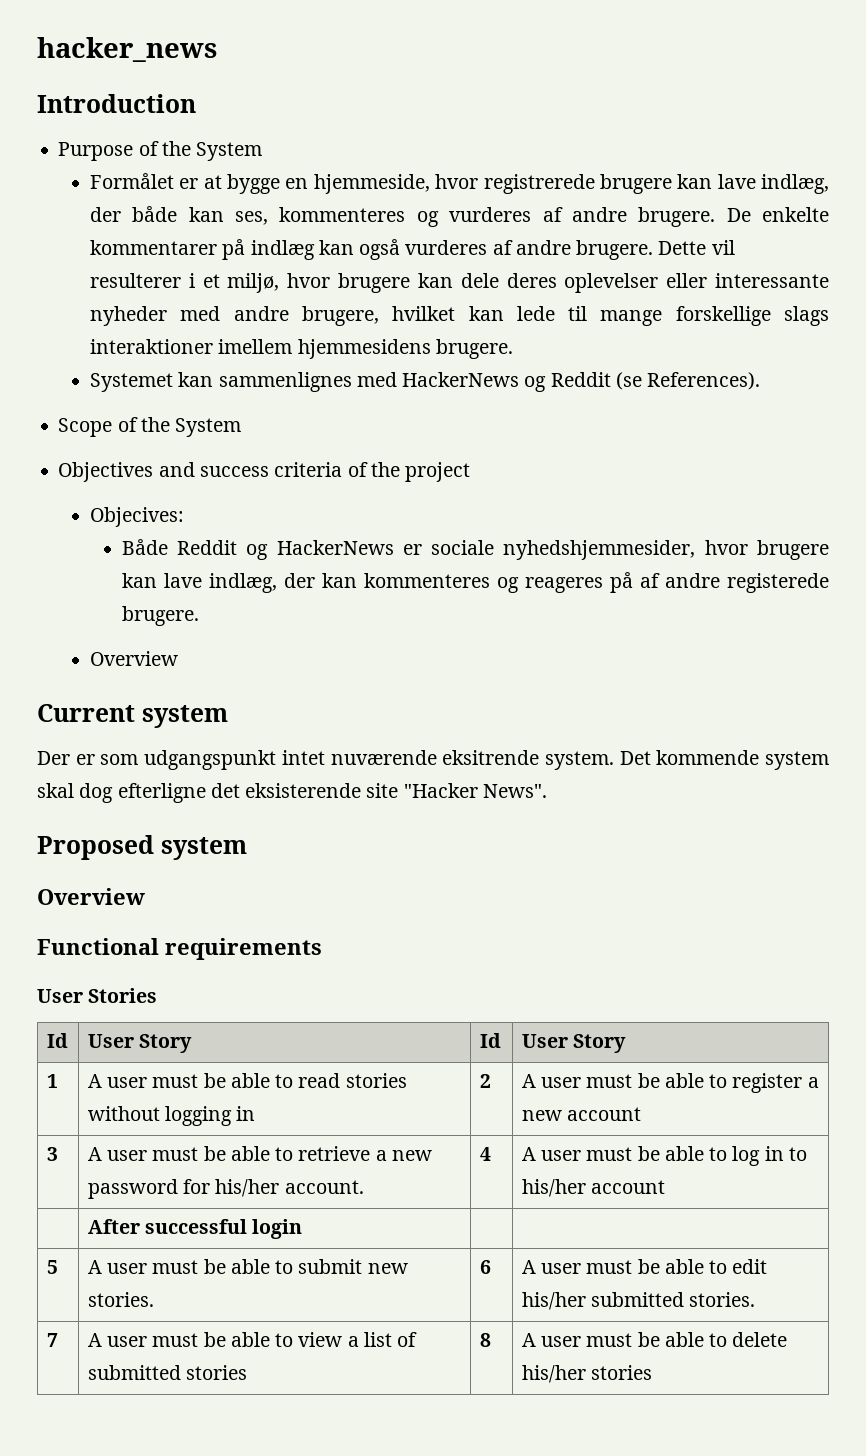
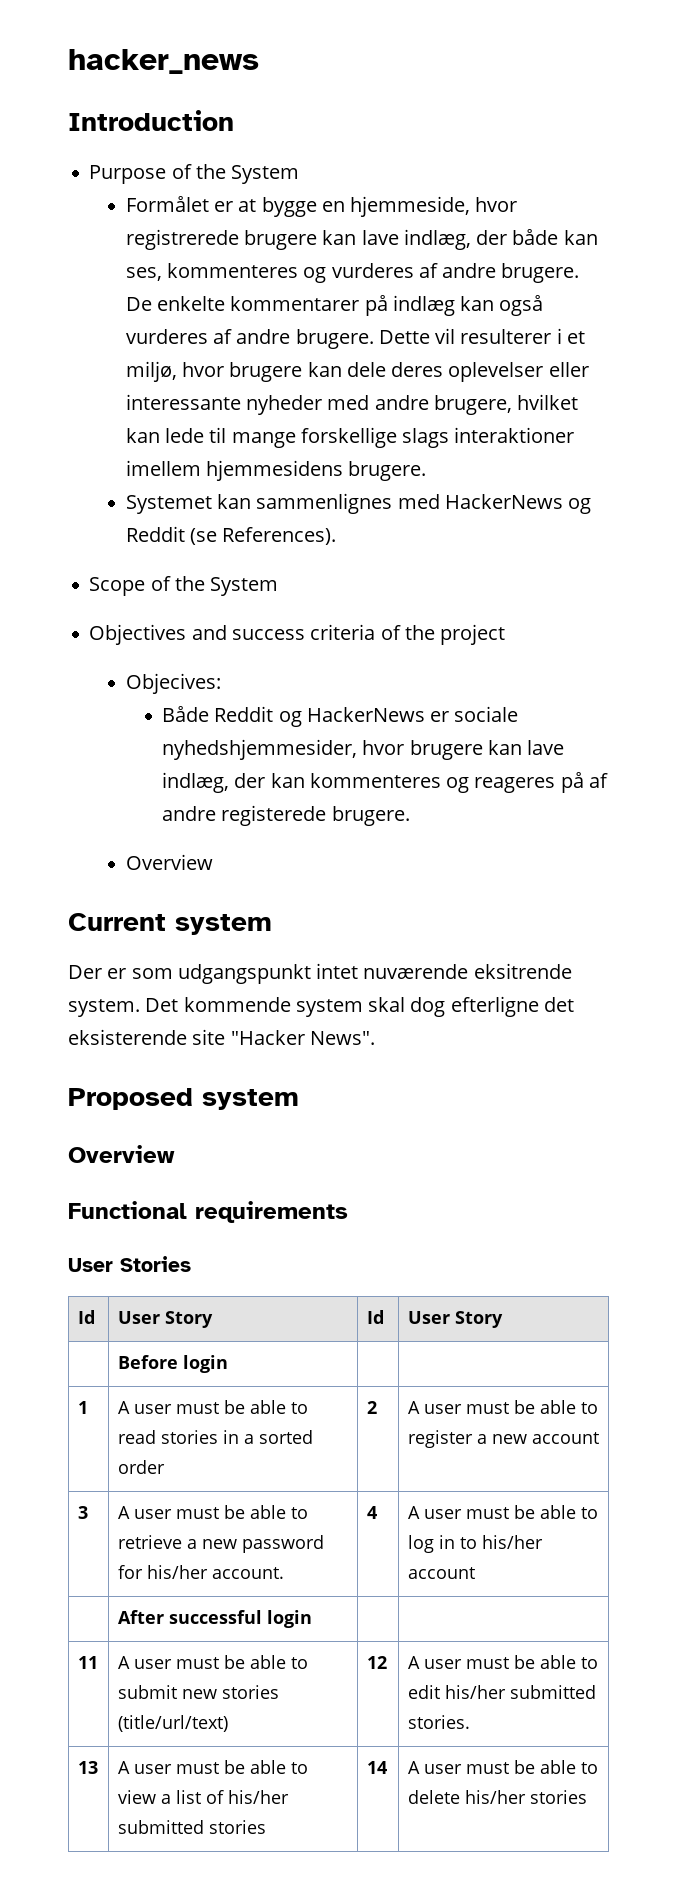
(627, 1043) none -> [117,1355,228,1373] // | Before login | |
[87,1106,256,1126] without logging in -> [222,1430,313,1444] [117,1460,165,1474] in a sorted order
[46,1260,58,1274] 5 -> [77,1656,98,1669] 11
[87,1292,154,1307] [479,1260,491,1274] stories. | 6 -> [221,1685,279,1699] [117,1715,228,1732] [366,1656,387,1669] stories (title/url/text) | 12
[46,1333,58,1347] 7 -> [77,1761,98,1774] 13
(418, 1339) none -> [227,1790,289,1804] his/her
[479,1333,491,1347] 8 -> [366,1761,387,1774] 14

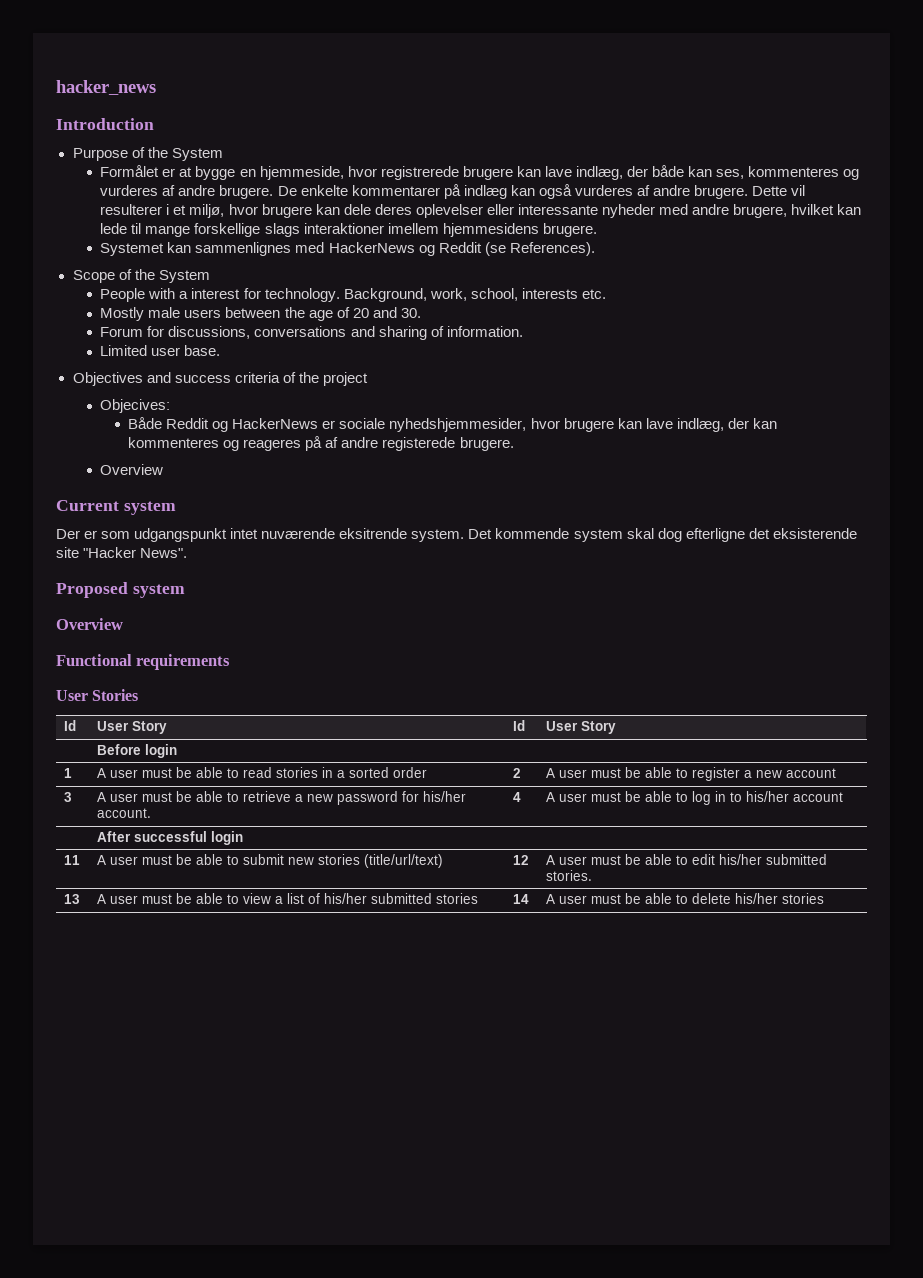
(279, 586) none -> [100,288,606,302] [100,307,421,321] [100,326,523,340] [100,345,221,356] // People with a interest for technology. Background, work, school, interests etc. // Mostly male users between the age of 20 and 30. // Forum for discussions, conversations and sharing of information. // Limited user base.

